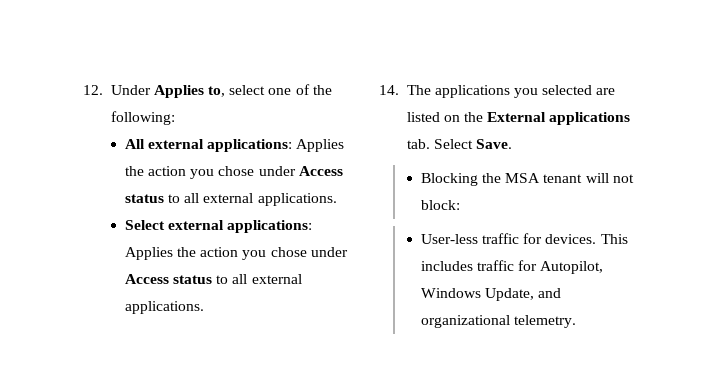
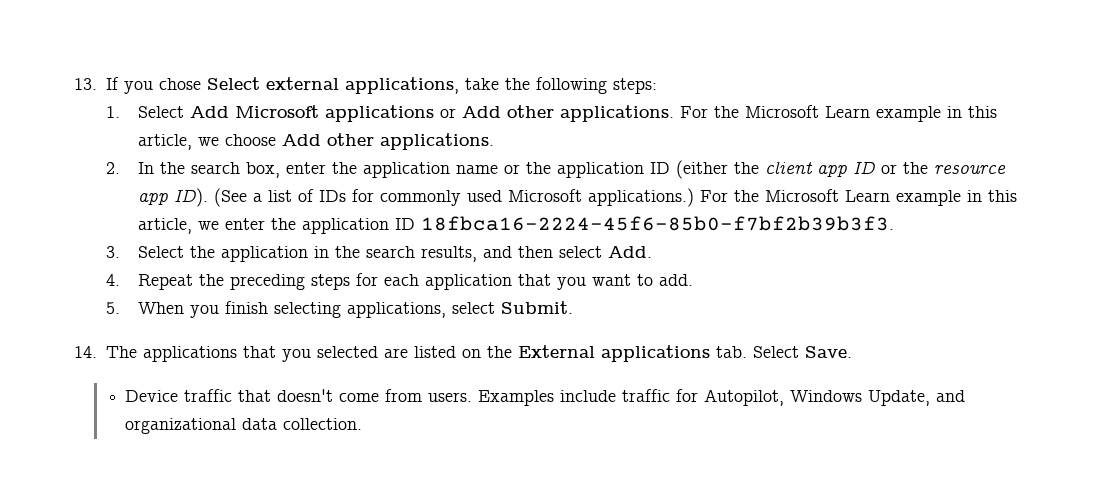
[83,84,332,98] [110,111,175,125] [124,139,345,152] [124,166,343,179] [124,193,337,206] [124,220,313,233] [124,247,348,260] [124,274,302,284] [124,301,204,314] 12. Under Applies to, select one of the following: // All external applications: Applies the action you chose under Access status to all external applications. // Select external applications: Applies the action you chose under Access status to all external applications. -> [74,77,658,94] [106,105,998,122] [138,133,495,150] [106,160,1007,179] [138,188,1018,207] [138,216,895,234] [106,246,653,262] [106,273,694,290] [106,301,574,318] 13. If you chose Select external applications, take the following steps: // 1. Select Add Microsoft applications or Add other applications. For the Microsoft Learn example in this article, we choose Add other applications. // 2. In the search box, enter the application name or the application ID (either the client app ID or the resource app ID). (See a list of IDs for commonly used Microsoft applications.) For the Microsoft Learn example in this article, we enter the application ID 18fbca16-2224-45f6-85b0-f7bf2b39b3f3. // 3. Select the application in the search results, and then select Add. // 4. Repeat the preceding steps for each application that you want to add. // 5. When you finish selecting applications, select Submit.
(510, 91) none -> [243,346,277,358] that
[420,173,634,186] [420,200,460,210] [420,233,628,244] [420,261,473,271] Blocking the MSA tenant will not block: // User-less traffic for devices. This includes -> [125,389,617,406] Device traffic that doesn't come from users. Examples include
[514,315,577,328] telemetry. -> [242,418,363,430] data collection.

